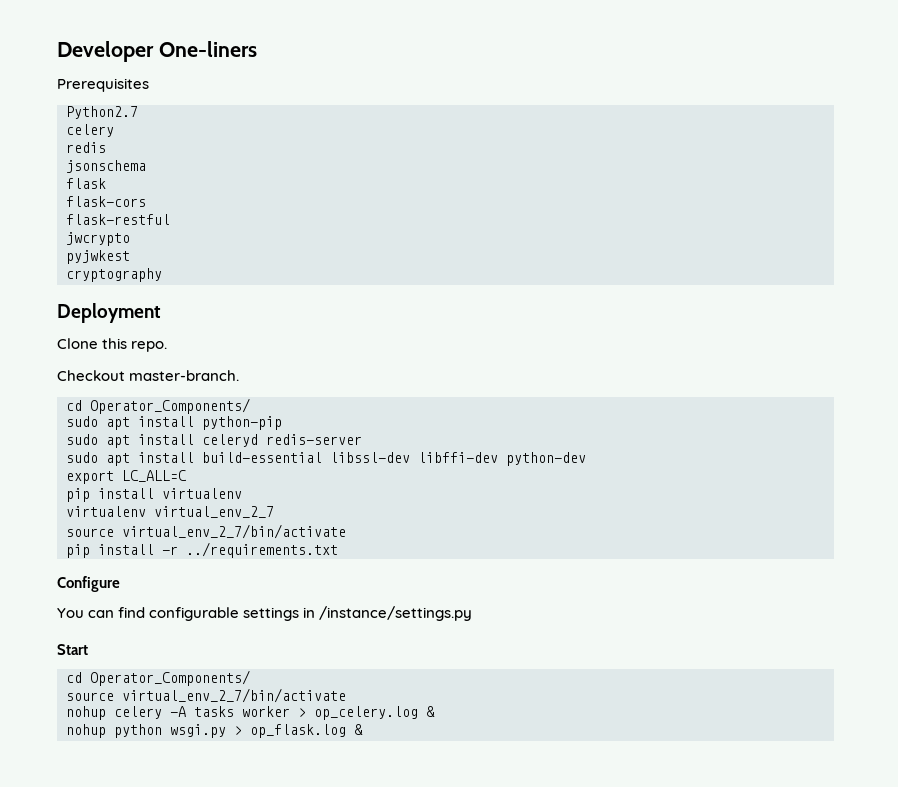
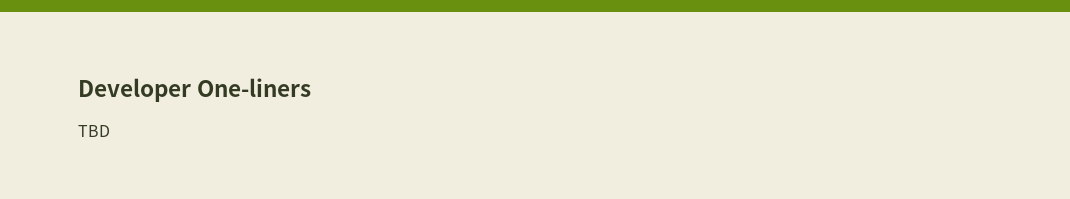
[57,78,149,92] [66,106,138,119] [66,124,114,137] [66,142,106,153] [66,160,146,173] [66,178,106,189] [66,196,146,207] [66,214,170,225] [66,232,130,246] [66,250,130,264] [66,268,162,282] [57,303,161,323] [57,338,168,352] [57,370,240,381] [66,398,250,414] [66,416,282,430] [66,434,362,448] [66,452,586,466] [66,470,187,484] [66,488,242,502] [66,506,274,518] [66,524,346,539] [66,542,338,558] [57,576,120,592] [57,606,473,621] [57,644,88,655] [66,670,250,686] [66,688,346,703] [66,706,435,720] [66,724,363,738] Prerequisites // Python2.7 // celery // redis // jsonschema // flask // flask-cors // flask-restful // jwcrypto // pyjwkest // cryptography // Deployment // Clone this repo. // Checkout master-branch. // cd Operator_Components/ // sudo apt install python-pip // sudo apt install celeryd redis-server // sudo apt install build-essential libssl-dev libffi-dev python-dev // export LC_ALL=C // pip install virtualenv // virtualenv virtual_env_2_7 // source virtual_env_2_7/bin/activate // pip install -r ../requirements.txt // Configure // You can find configurable settings in /instance/settings.py // Start // cd Operator_Components/ // source virtual_env_2_7/bin/activate // nohup celery -A tasks worker > op_celery.log & // nohup python wsgi.py > op_flask.log & -> [78,125,110,137] TBD

